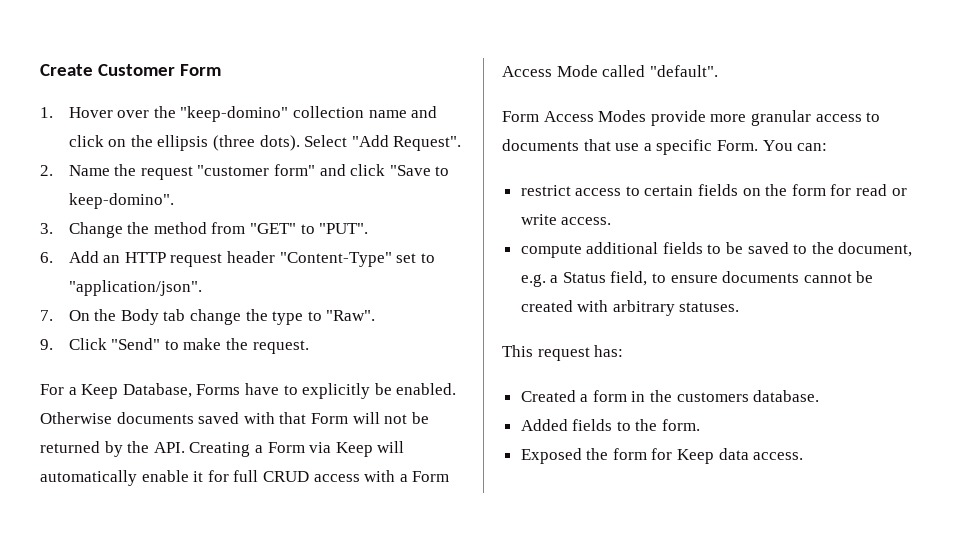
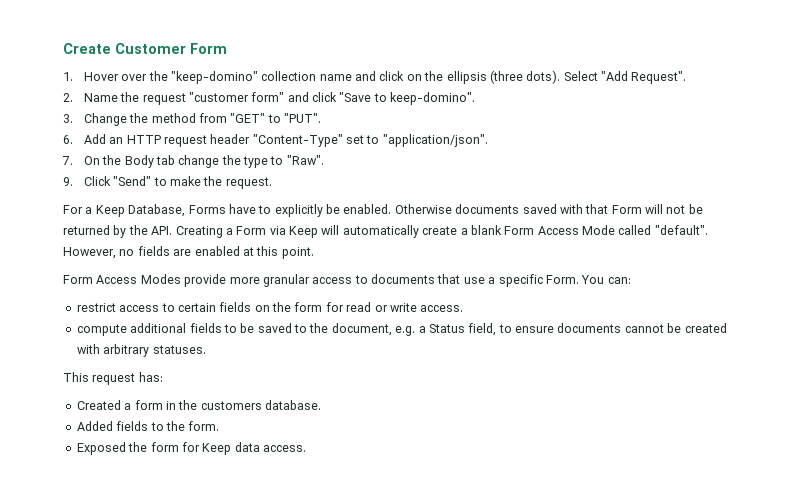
[141,470,408,482] enable it for full CRUD access with a -> [422,225,502,235] create a blank
(718, 71) none -> [63,246,314,259] However, no fields are enabled at this point.

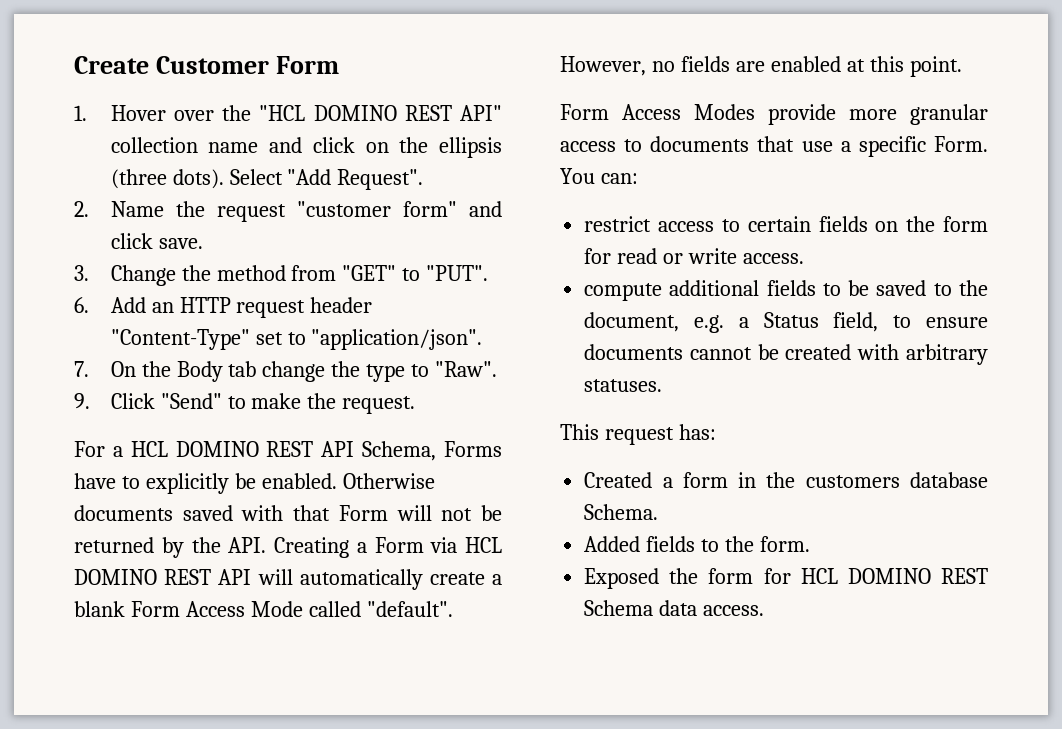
[170,71,258,84] "keep-domino" -> [259,105,502,121] "HCL DOMINO REST API"
[339,92,476,105] "Save to keep-domino". -> [158,238,203,249] save.
[95,204,186,217] Keep Database, -> [130,441,437,461] HCL DOMINO REST API Schema,
[289,226,318,238] Keep -> [465,537,502,553] [74,569,252,585] HCL DOMINO REST API
[265,400,321,410] database. -> [910,472,988,488] [584,504,659,520] database Schema.
[202,443,232,455] Keep -> [800,568,988,584] [584,600,654,616] HCL DOMINO REST Schema

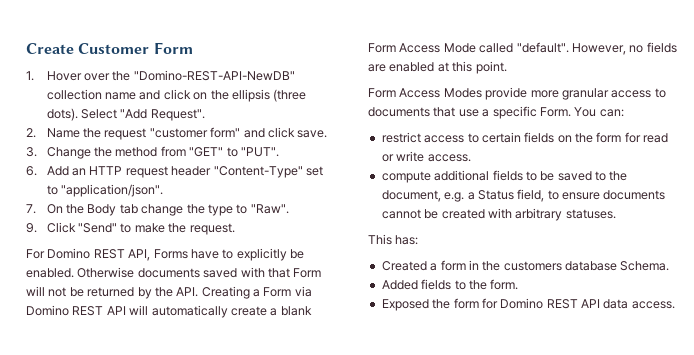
[259,105,502,121] "HCL DOMINO REST API" -> [133,70,295,81] "Domino-REST-API-NewDB"
[112,441,437,461] a HCL DOMINO REST API Schema, -> [47,248,151,261] Domino REST API,
[465,537,502,553] [74,569,157,585] HCL DOMINO -> [26,305,69,316] Domino
[604,427,674,445] request -> (392, 239) none
[800,568,988,584] [584,600,654,616] HCL DOMINO REST Schema -> [500,298,600,309] Domino REST API

